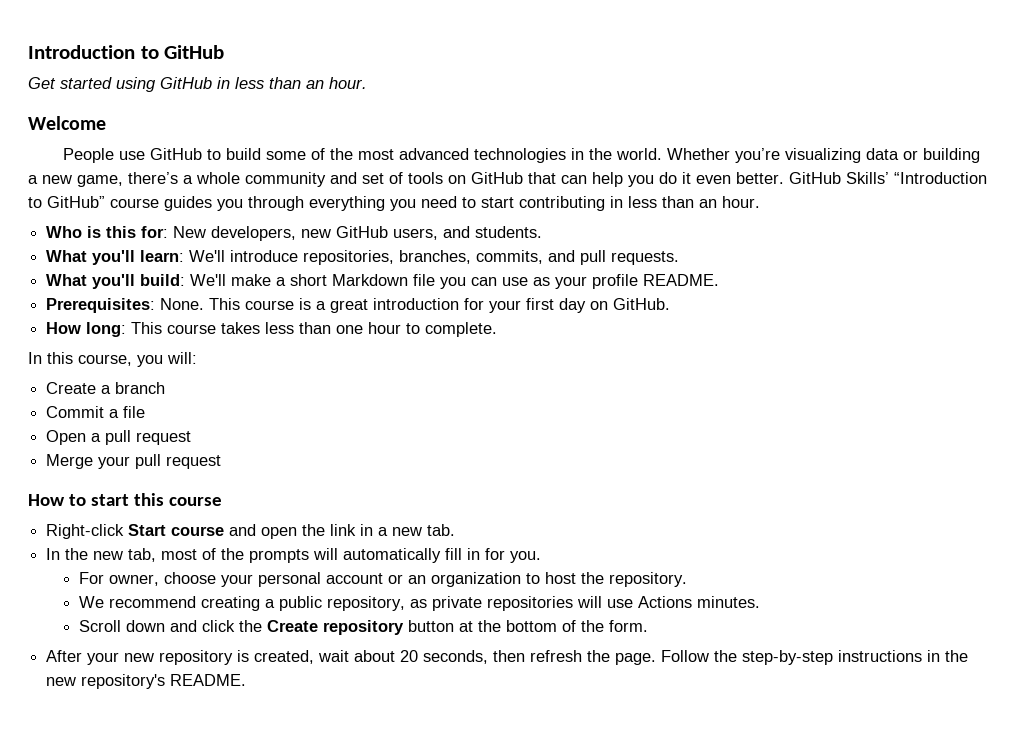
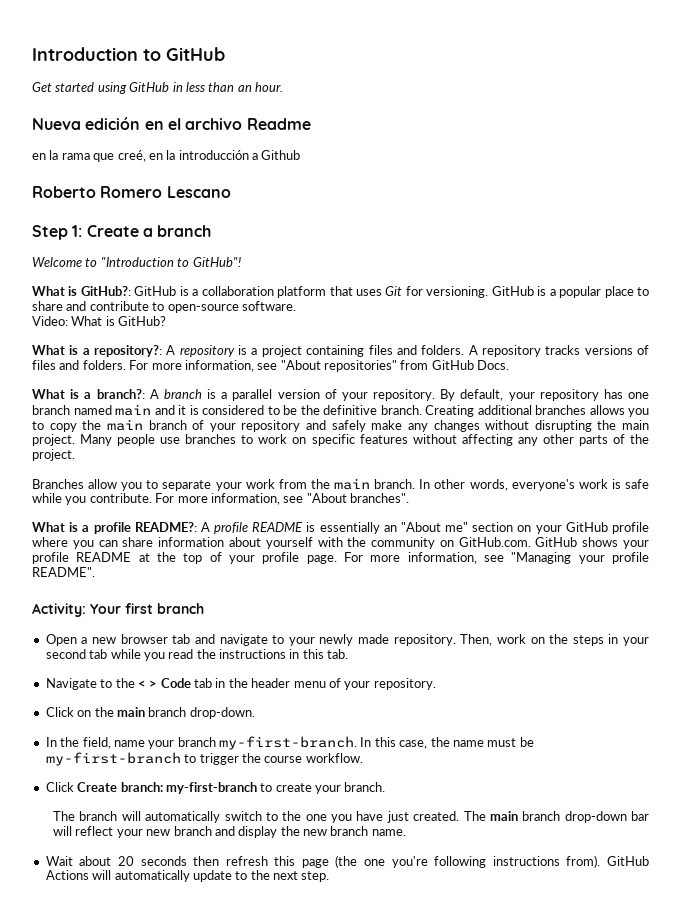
[28,116,106,130] [62,148,980,163] [28,172,987,187] [28,196,760,211] [46,226,543,241] [46,250,680,265] [46,274,720,289] [46,298,671,313] [46,322,498,337] [28,352,197,367] [46,382,166,394] [46,406,146,418] [46,430,192,445] [46,454,222,469] [28,493,222,506] [46,524,456,539] [46,548,542,563] [78,572,687,587] [78,596,760,611] [78,620,648,635] [46,650,350,665] Welcome // People use GitHub to build some of the most advanced technologies in the world. Whether you’re visualizing data or building a new game, there’s a whole community and set of tools on GitHub that can help you do it even better. GitHub Skills’ “Introduction to GitHub” course guides you through everything you need to start contributing in less than an hour. // Who is this for: New developers, new GitHub users, and students. // What you'll learn: We'll introduce repositories, branches, commits, and pull requests. // What you'll build: We'll make a short Markdown file you can use as your profile README. // Prerequisites: None. This course is a great introduction for your first day on GitHub. // How long: This course takes less than one hour to complete. // In this course, you will: // Create a branch // Commit a file // Open a pull request // Merge your pull request // How to start this course // Right-click Start course and open the link in a new tab. // In the new tab, most of the prompts will automatically fill in for you. // For owner, choose your personal account or an organization to host the repository. // We recommend creating a public repository, as private repositories will use Actions minutes. // Scroll down and click the Create repository button at the bottom of the form. // After your new repository is created, wait -> [32,117,311,130] [32,150,301,162] [32,186,231,198] [32,225,212,240] [32,257,241,267] [32,286,650,298] [32,301,296,313] [32,316,167,326] [32,345,650,357] [32,360,510,372] [32,389,649,401] [32,404,649,417] [32,419,649,432] [32,434,649,446] [32,449,75,461] [32,478,650,491] [32,493,409,505] [32,522,649,534] [32,537,649,549] [32,552,649,564] [32,567,95,577] [32,603,204,617] [45,634,649,646] [45,649,349,661] [45,678,436,690] [45,707,255,719] [45,736,534,750] [45,752,363,766] [45,782,386,794] [53,811,649,823] [53,826,406,838] [45,856,73,866] Nueva edición en el archivo Readme // en la rama que creé, en la introducción a Github // Roberto Romero Lescano // Step 1: Create a branch // Welcome to "Introduction to GitHub"! // What is GitHub?: GitHub is a collaboration platform that uses Git for versioning. GitHub is a popular place to share and contribute to open-source software. // Video: What is GitHub? // What is a repository?: A repository is a project containing files and folders. A repository tracks versions of files and folders. For more information, see "About repositories" from GitHub Docs. // What is a branch?: A branch is a parallel version of your repository. By default, your repository has one branch named main and it is considered to be the definitive branch. Creating additional branches allows you to copy the main branch of your repository and safely make any changes without disrupting the main project. Many people use branches to work on specific features without affecting any other parts of the project. // Branches allow you to separate your work from the main branch. In other words, everyone's work is safe while you contribute. For more information, see "About branches". // What is a profile README?: A profile README is essentially an "About me" section on your GitHub profile where you can share information about yourself with the community on GitHub.com. GitHub shows your profile README at the top of your profile page. For more information, see "Managing your profile README". // Activity: Your first branch // Open a new browser tab and navigate to your newly made repository. Then, work on the steps in your second tab while you read the instructions in this tab. // Navigate to the < > Code tab in the header menu of your repository. // Click on the main branch drop-down. // In the field, name your branch my-first-branch. In this case, the name must be my-first-branch to trigger the course workflow. // Click Create branch: my-first-branch to create your branch. // The branch will automatically switch to the one you have just created. The main branch drop-down bar will reflect your new branch and display the new branch name. // Wait
[423,650,489,664] seconds, -> [140,856,187,866] seconds
[587,650,969,665] [46,674,247,689] the page. Follow the step-by-step instructions in the new repository's README. -> [274,855,649,868] [45,870,330,882] this page (the one you're following instructions from). GitHub Actions will automatically update to the next step.

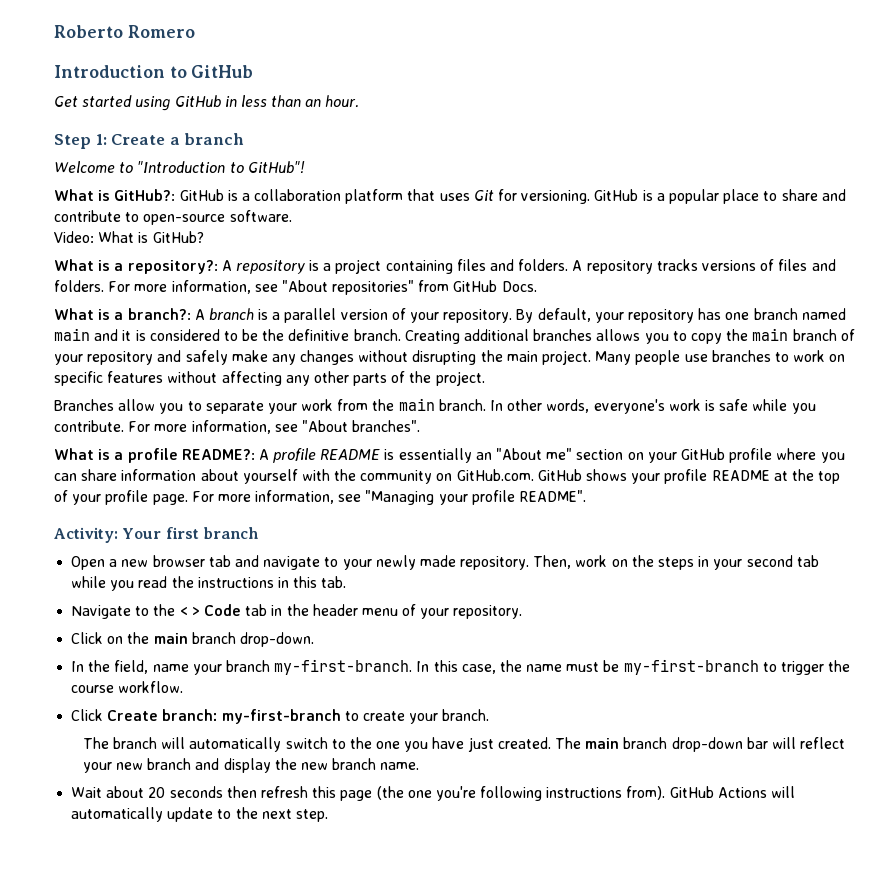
(32, 54) none -> [54,25,195,38] Roberto Romero //
[32,117,311,130] [32,150,301,162] [32,186,231,198] // Nueva edición en el archivo Readme // en la rama que creé, en la introducción a Github // Roberto Romero Lescano -> (360, 101) none

